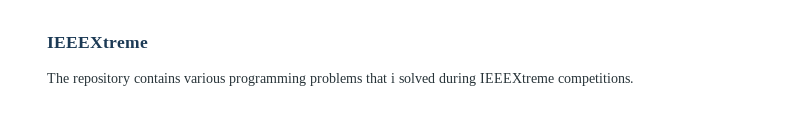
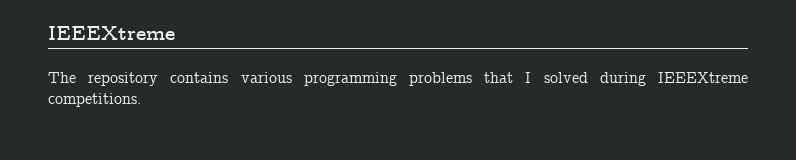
[391,73,395,83] i -> [525,72,532,83] I

